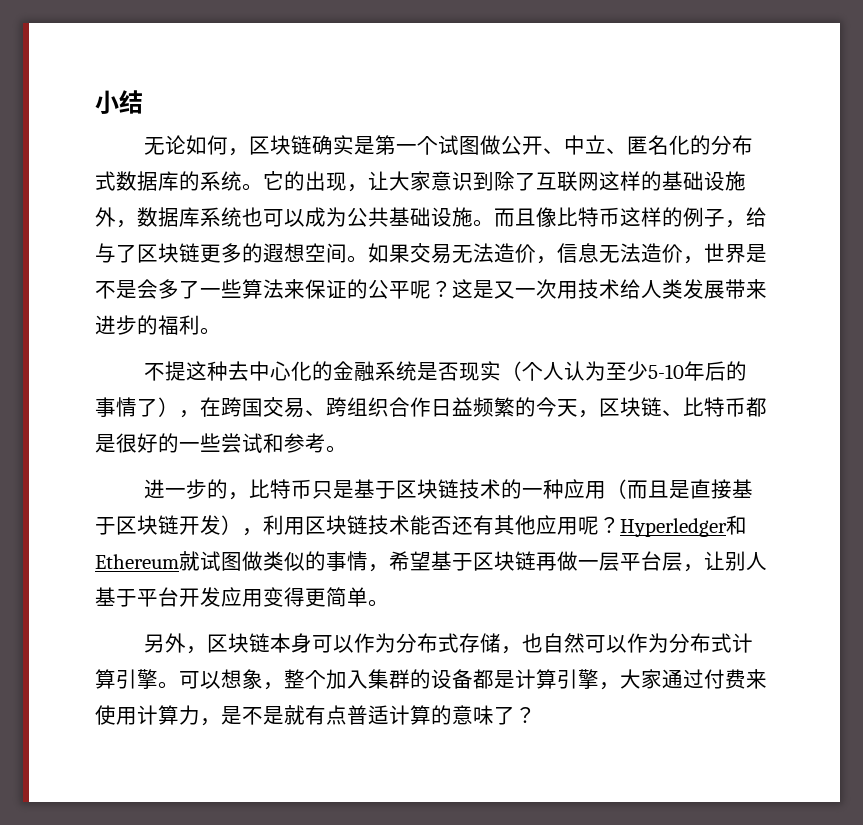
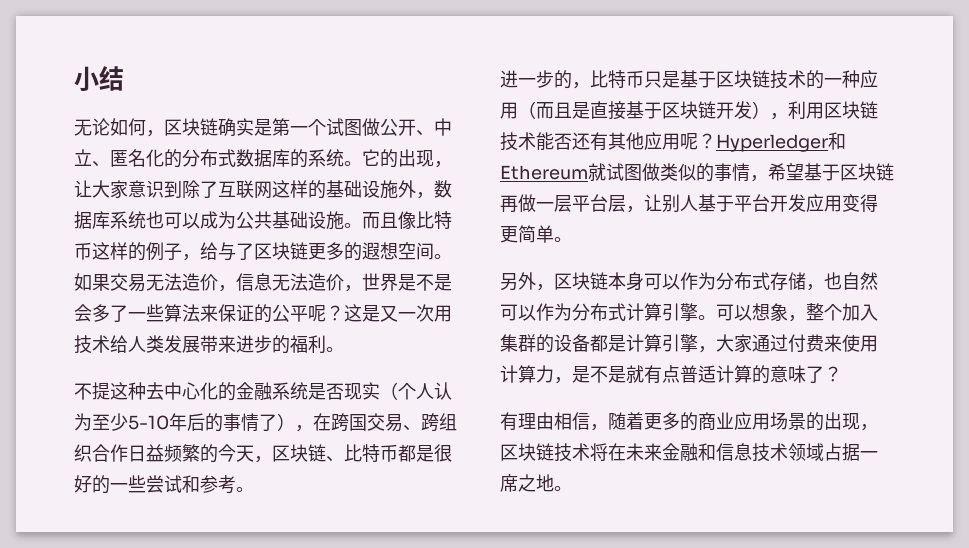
(536, 715) none -> [500,412,878,431] [500,443,878,462] [500,474,572,492] // 有理由相信，随着更多的商业应用场景的出现，区块链技术将在未来金融和信息技术领域占据一席之地。

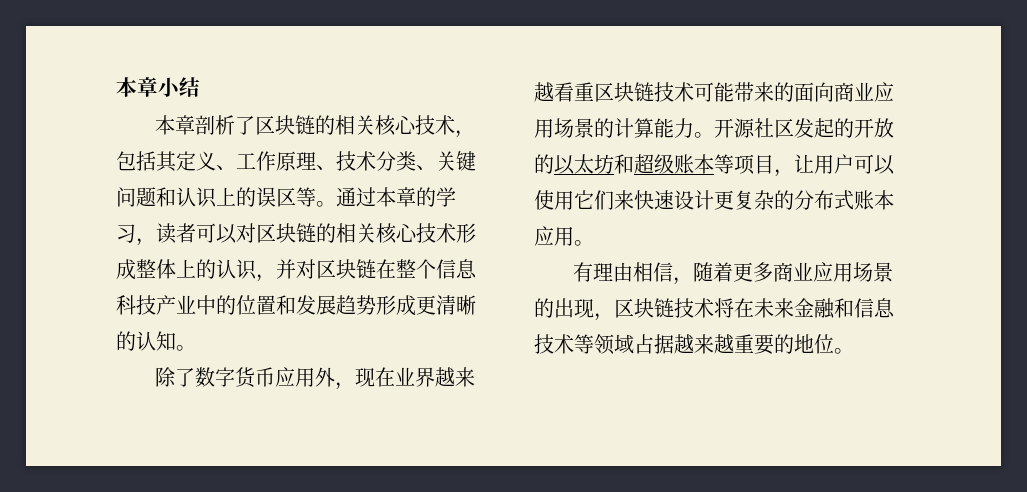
(74, 79) none -> [116,77,158,97] 本章
[74,118,452,137] [74,149,452,168] [74,180,452,199] [74,211,452,230] [74,242,452,261] [74,273,452,292] [74,304,452,323] [74,335,344,354] [74,382,452,401] [74,413,457,432] [74,444,452,463] [74,475,254,494] [500,70,878,89] [500,101,878,120] [500,132,846,152] [500,163,894,182] [500,194,878,213] [500,225,572,243] [500,272,878,291] [500,303,878,322] [500,334,878,353] [500,365,842,384] 无论如何，区块链确实是第一个试图做公开、中立、匿名化的分布式数据库的系统。它的出现，让大家意识到除了互联网这样的基础设施外，数据库系统也可以成为公共基础设施。而且像比特币这样的例子，给与了区块链更多的遐想空间。如果交易无法造价，信息无法造价，世界是不是会多了一些算法来保证的公平呢？这是又一次用技术给人类发展带来进步的福利。 // 不提这种去中心化的金融系统是否现实（个人认为至少5-10年后的事情了），在跨国交易、跨组织合作日益频繁的今天，区块链、比特币都是很好的一些尝试和参考。 // 进一步的，比特币只是基于区块链技术的一种应用（而且是直接基于区块链开发），利用区块链技术能否还有其他应用呢？Hyperledger和Ethereum就试图做类似的事情，希望基于区块链再做一层平台层，让别人基于平台开发应用变得更简单。 // 另外，区块链本身可以作为分布式存储，也自然可以作为分布式计算引擎。可以想象，整个加入集群的设备都是计算引擎，大家通过付费来使用计算力，是不是就有点普适计算的意味了？ -> [155,115,476,138] [116,151,476,172] [116,187,456,208] [116,223,476,246] [116,259,477,282] [116,295,476,316] [116,331,196,351] [155,367,476,390] [534,82,894,102] [534,118,894,138] [534,154,895,177] [534,190,894,210] [534,226,594,246] 本章剖析了区块链的相关核心技术，包括其定义、工作原理、技术分类、关键问题和认识上的误区等。通过本章的学习，读者可以对区块链的相关核心技术形成整体上的认识，并对区块链在整个信息科技产业中的位置和发展趋势形成更清晰的认知。 // 除了数字货币应用外，现在业界越来越看重区块链技术可能带来的面向商业应用场景的计算能力。开源社区发起的开放的以太坊和超级账本等项目，让用户可以使用它们来快速设计更复杂的分布式账本应用。
[680,412,698,431] 的 -> (774, 272) none
(788, 452) none -> [574,334,594,354] 等
[860,451,878,459] [500,474,554,492] 一席之地 -> [674,334,834,355] 越来越重要的地位

